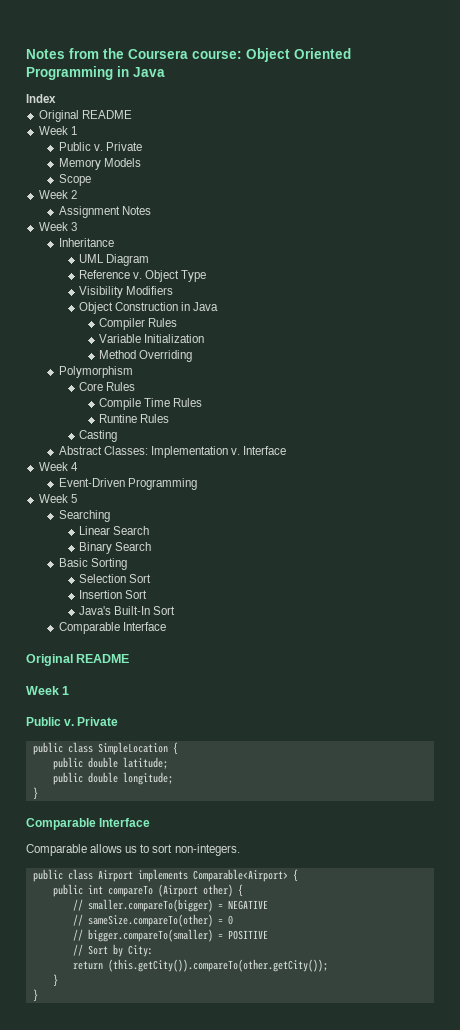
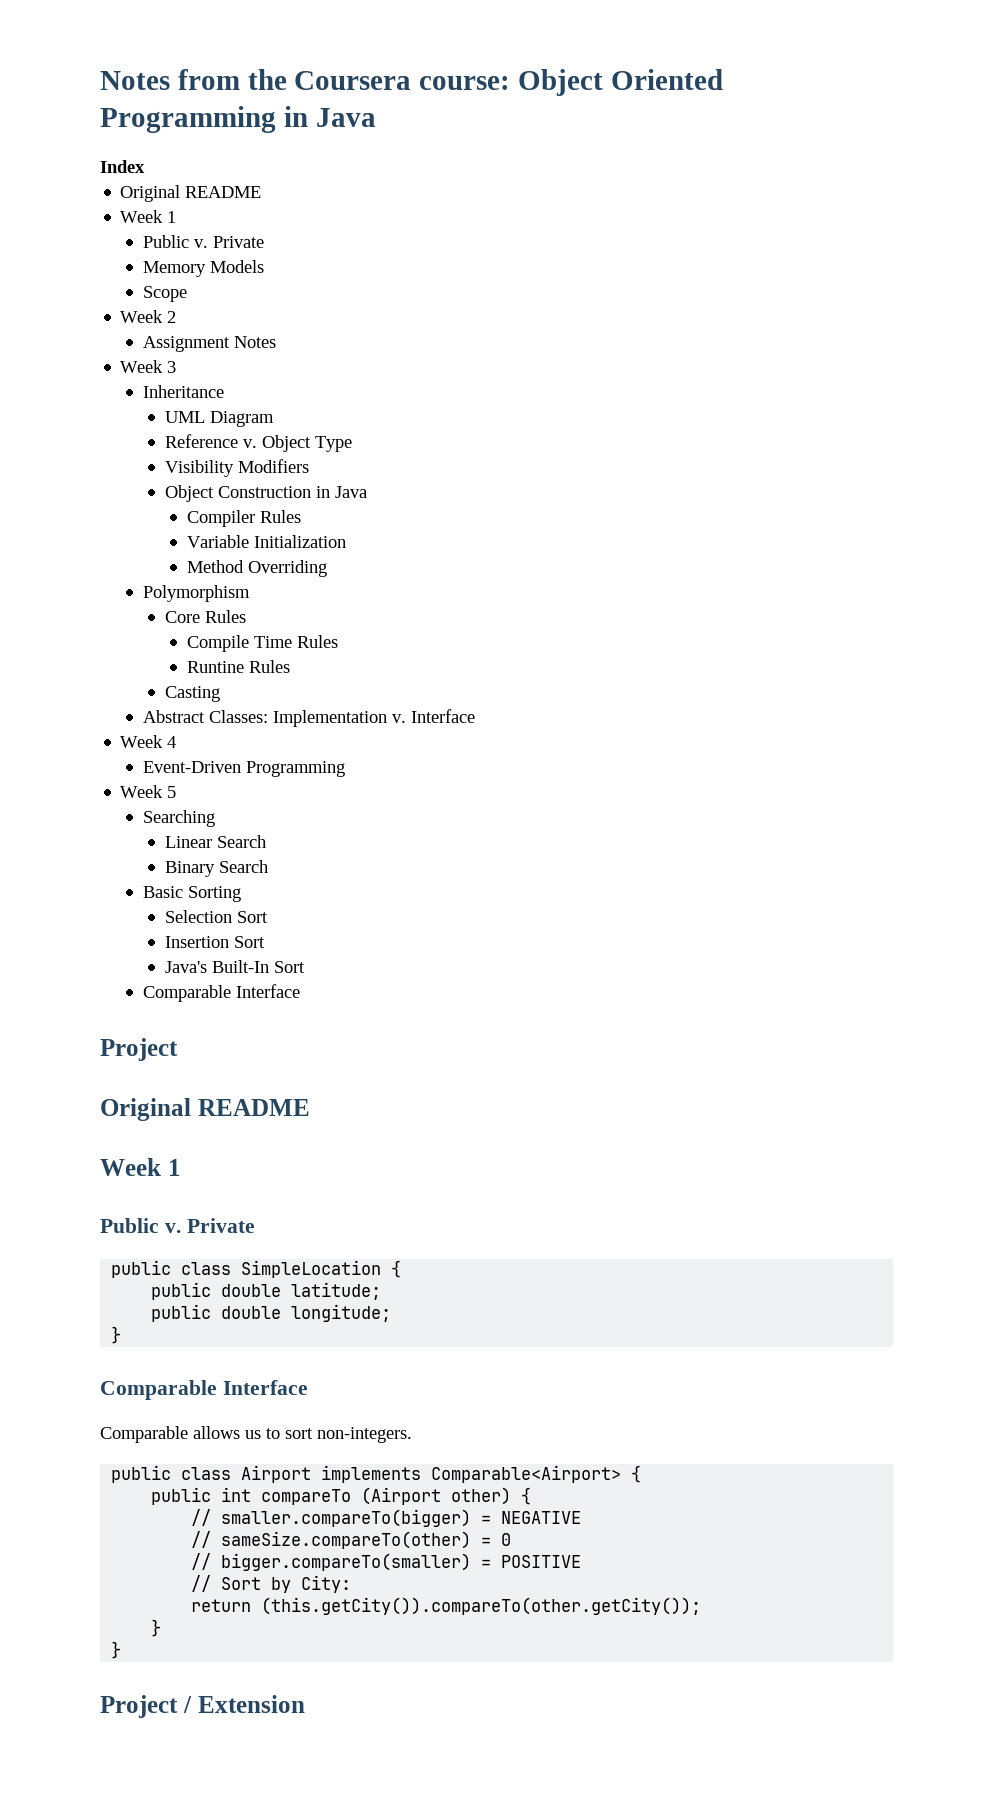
(166, 626) none -> [100,1038,178,1061] // Project
(38, 995) none -> [100,1695,305,1718] // Project / Extension

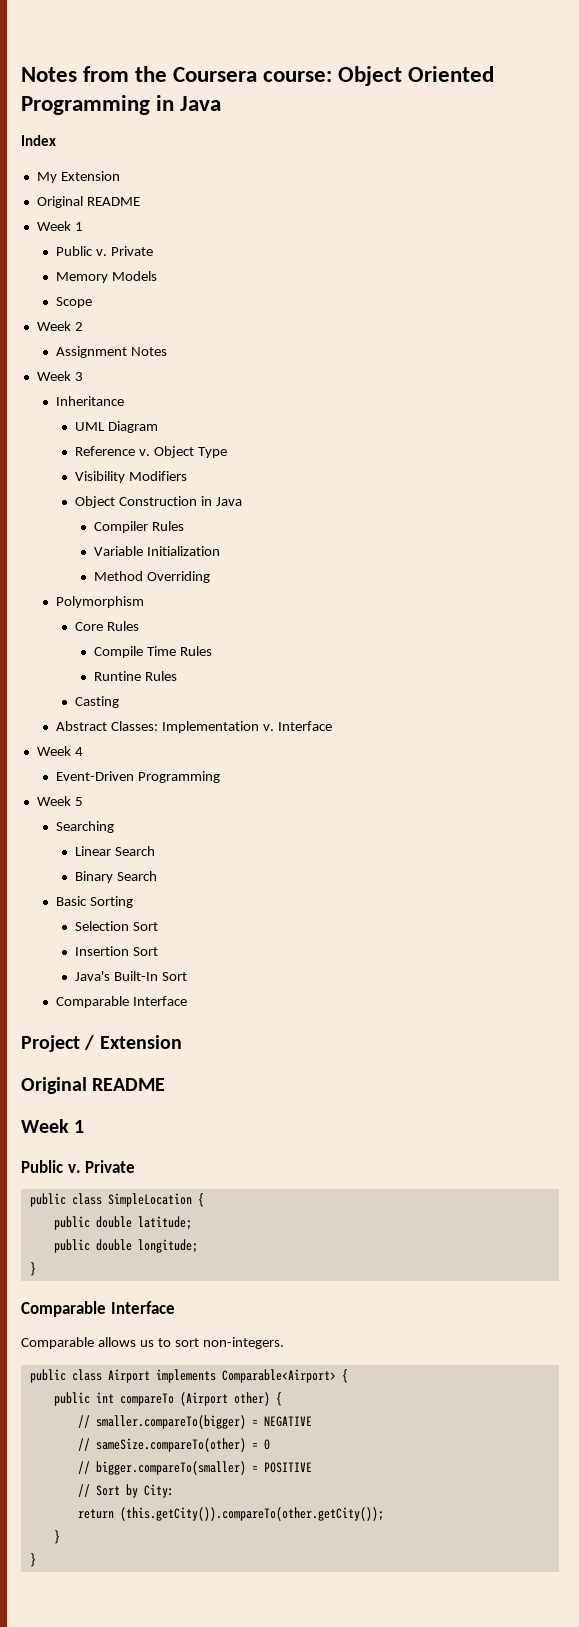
(145, 166) none -> [36,171,120,183] // My Extension
(178, 1049) none -> [84,1035,182,1050] / Extension
[100,1695,305,1718] // Project / Extension -> (36, 1560) none

